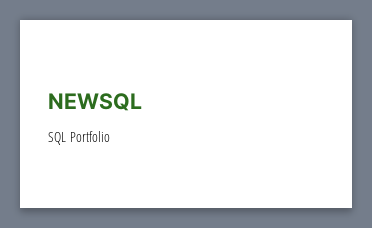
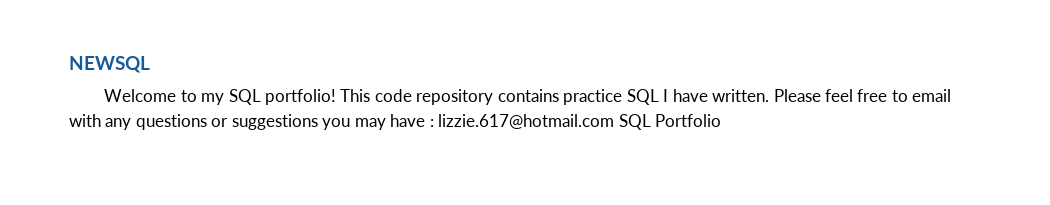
(142, 102) none -> [104,89,952,105] [69,114,615,130] Welcome to my SQL portfolio! This code repository contains practice SQL I have written. Please feel free to email with any questions or suggestions you may have : lizzie.617@hotmail.com

